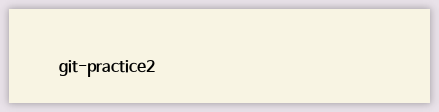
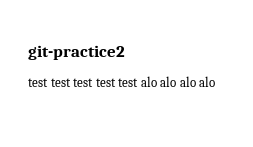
(155, 68) none -> [28,76,216,87] // test test test test test alo alo alo alo

